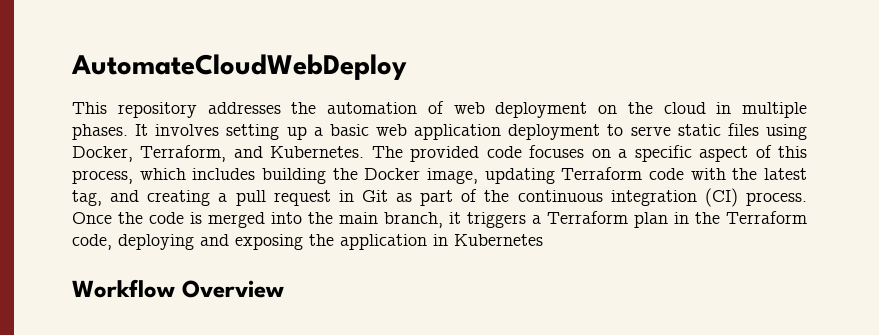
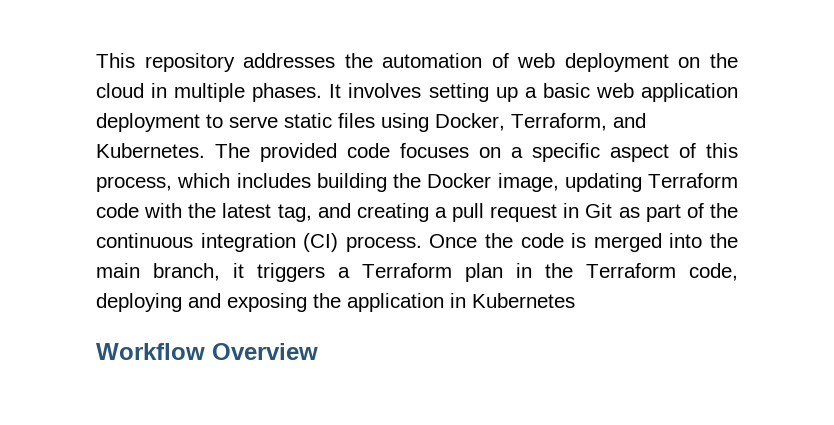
[71,54,407,80] AutomateCloudWebDeploy // -> (96, 60) none

